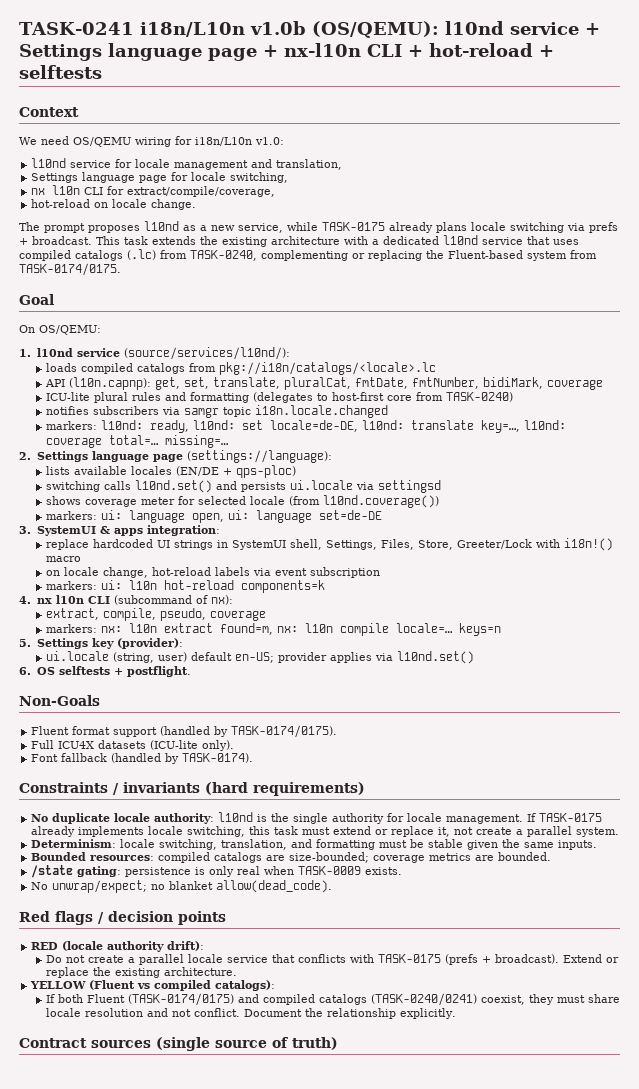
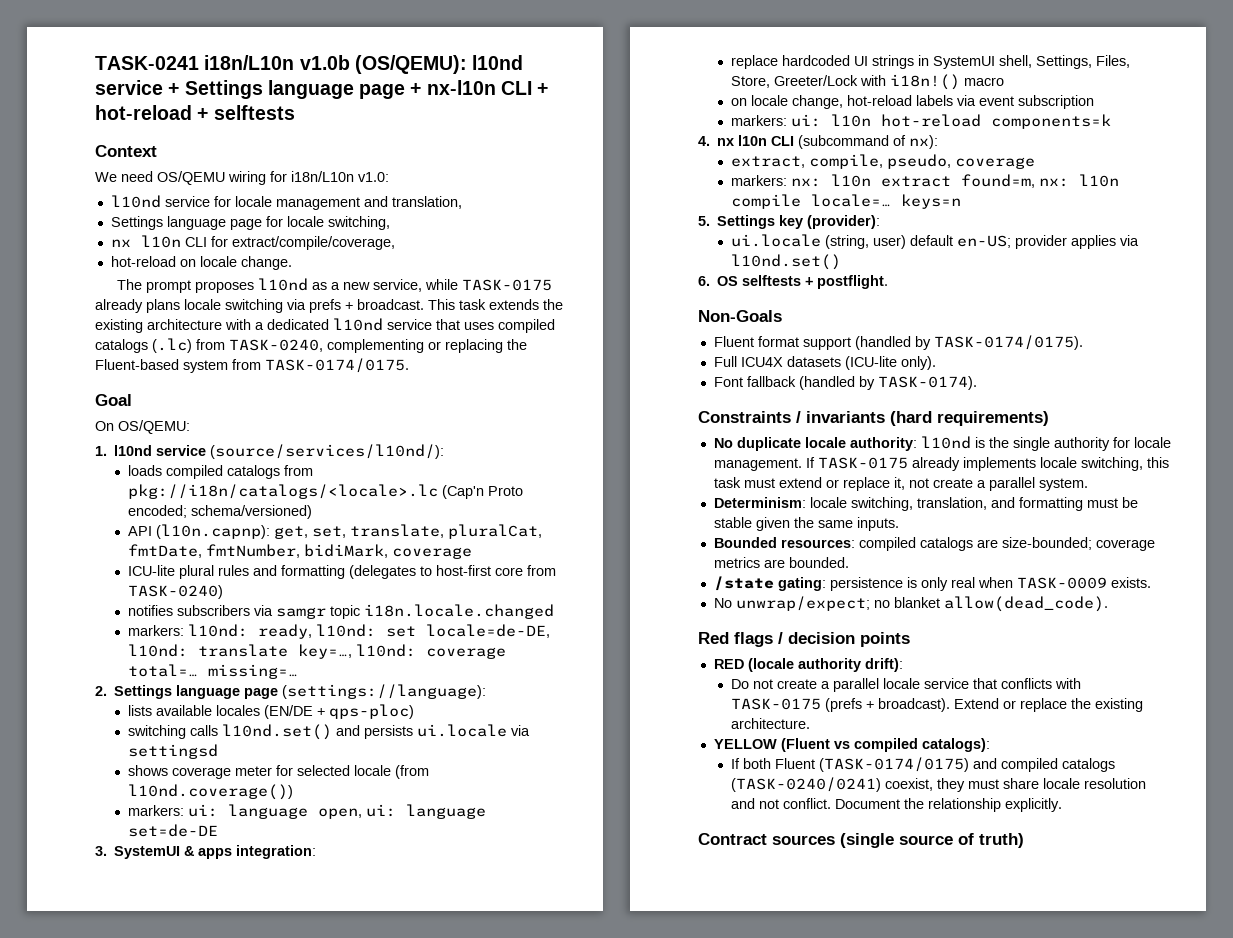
(436, 368) none -> [441,485,523,499] [127,505,312,519] (Cap'n Proto encoded; schema/versioned)

